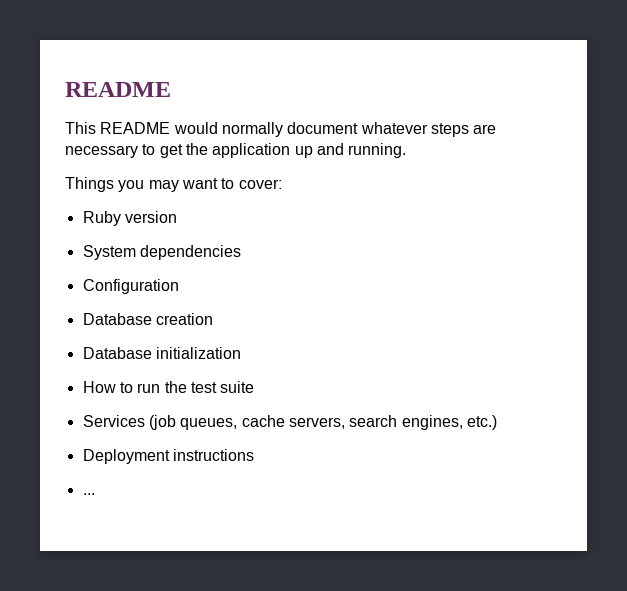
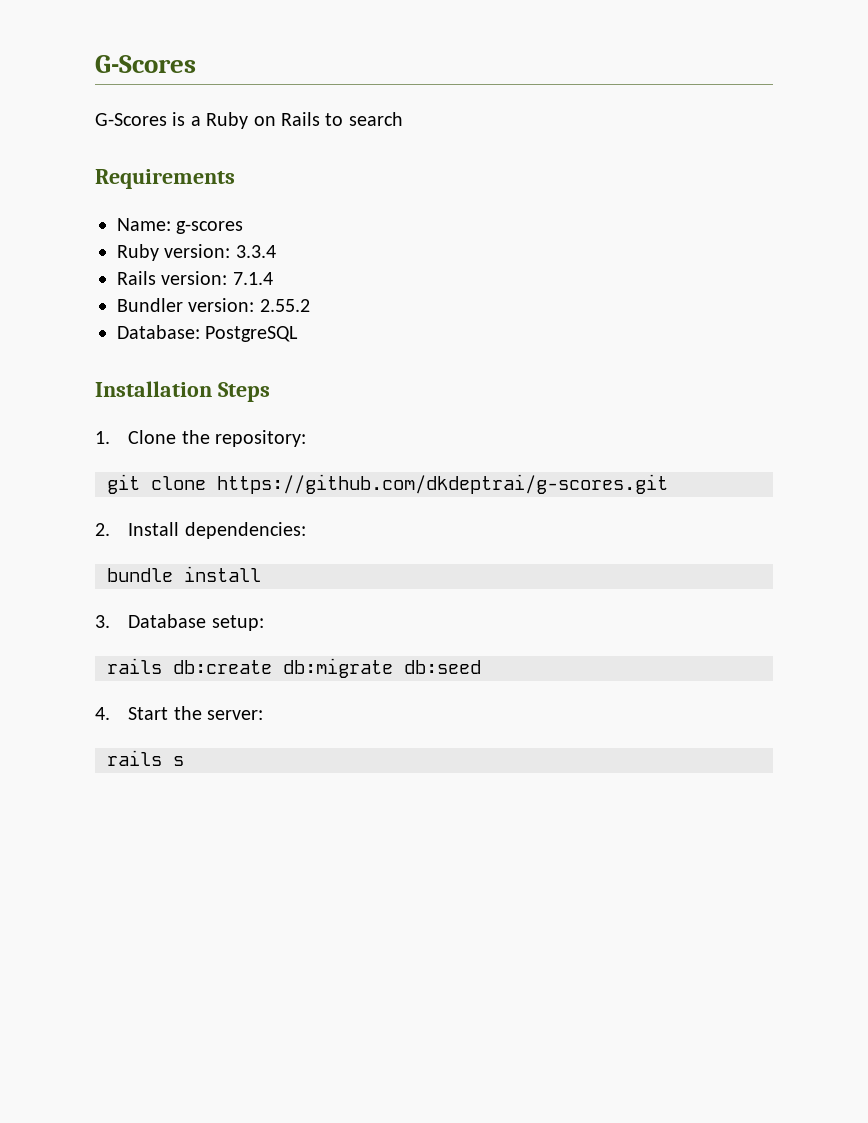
[65,82,171,97] [65,122,497,137] [65,143,407,158] [65,177,282,192] [82,211,177,226] [82,245,241,260] [82,279,179,294] [82,313,213,325] [82,347,241,359] [82,381,255,393] [82,415,497,430] [82,449,254,464] [82,493,95,495] README // This README would normally document whatever steps are necessary to get the application up and running. // Things you may want to cover: // Ruby version // System dependencies // Configuration // Database creation // Database initialization // How to run the test suite // Services (job queues, cache servers, search engines, etc.) // Deployment instructions // ... -> [95,55,196,73] [95,112,403,129] [95,169,235,189] [117,218,244,234] [117,244,276,261] [117,271,273,285] [117,298,310,312] [117,325,299,342] [95,381,270,402] [95,430,306,447] [107,474,668,494] [95,522,306,539] [107,566,261,582] [95,614,264,631] [107,658,481,678] [95,706,263,720] [107,750,184,766] G-Scores // G-Scores is a Ruby on Rails to search // Requirements // Name: g-scores // Ruby version: 3.3.4 // Rails version: 7.1.4 // Bundler version: 2.55.2 // Database: PostgreSQL // Installation Steps // 1. Clone the repository: // git clone https://github.com/dkdeptrai/g-scores.git // 2. Install dependencies: // bundle install // 3. Database setup: // rails db:create db:migrate db:seed // 4. Start the server: // rails s

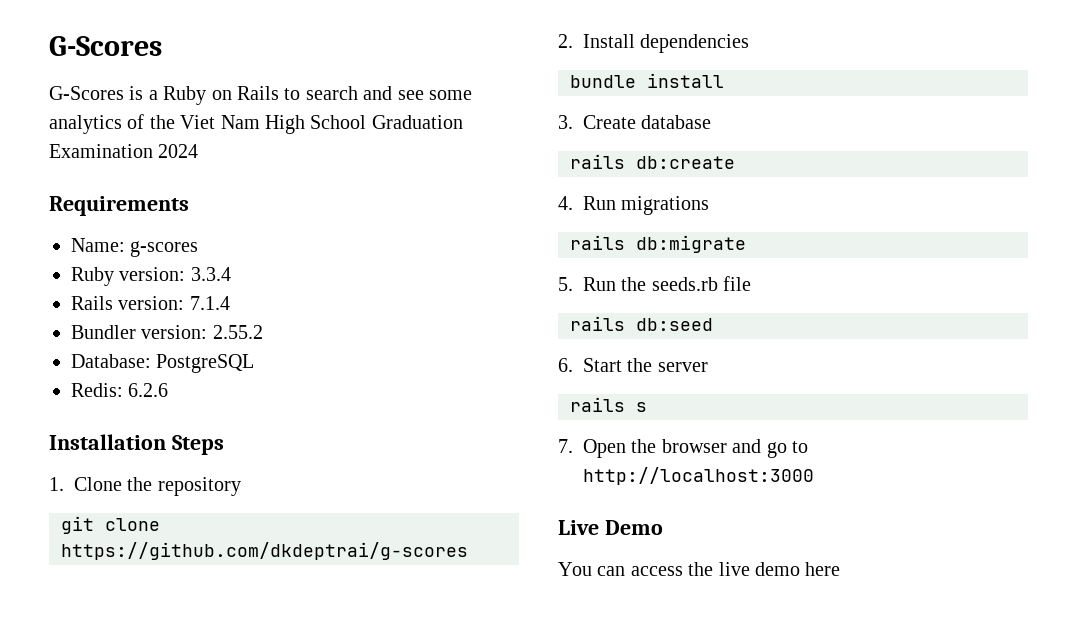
(403, 119) none -> [363,86,472,100] [49,114,463,134] [49,144,199,158] and see some analytics of the Viet Nam High School Graduation Examination 2024
(299, 334) none -> [71,383,169,397] // Redis: 6.2.6
[214,430,306,447] repository: -> [157,477,241,496] repository
[217,474,668,494] https://github.com/dkdeptrai/g-scores.git -> [61,542,468,560] https://github.com/dkdeptrai/g-scores
[184,522,306,539] dependencies: -> [640,34,750,53] dependencies
[128,614,264,631] Database setup: -> [583,115,712,129] Create database
[283,658,393,678] db:migrate -> [558,196,710,215] [570,235,746,253] [558,276,752,291] [570,316,625,331] // 4. Run migrations // rails db:migrate // 5. Run the seeds.rb file // rails
[95,707,110,720] 4. -> [558,358,573,372] 6.
[206,710,263,720] server: -> [657,362,708,372] server
(184, 761) none -> [558,439,808,458] [583,467,814,485] [558,520,663,535] [558,562,841,576] // 7. Open the browser and go to http://localhost:3000 // Live Demo // You can access the live demo here

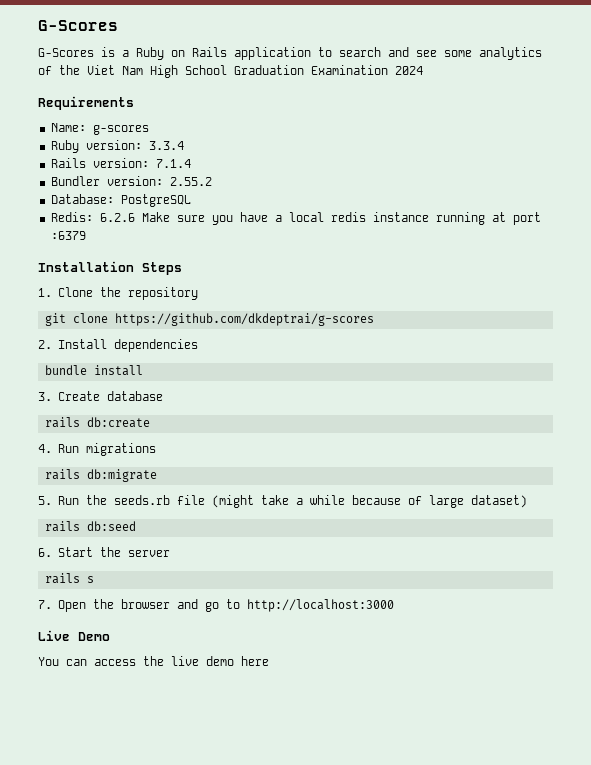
(279, 93) none -> [234,47,311,60] application
(169, 390) none -> [141,212,541,225] [50,231,86,240] Make sure you have a local redis instance running at port :6379
(752, 283) none -> [212,495,528,508] (might take a while because of large dataset)

